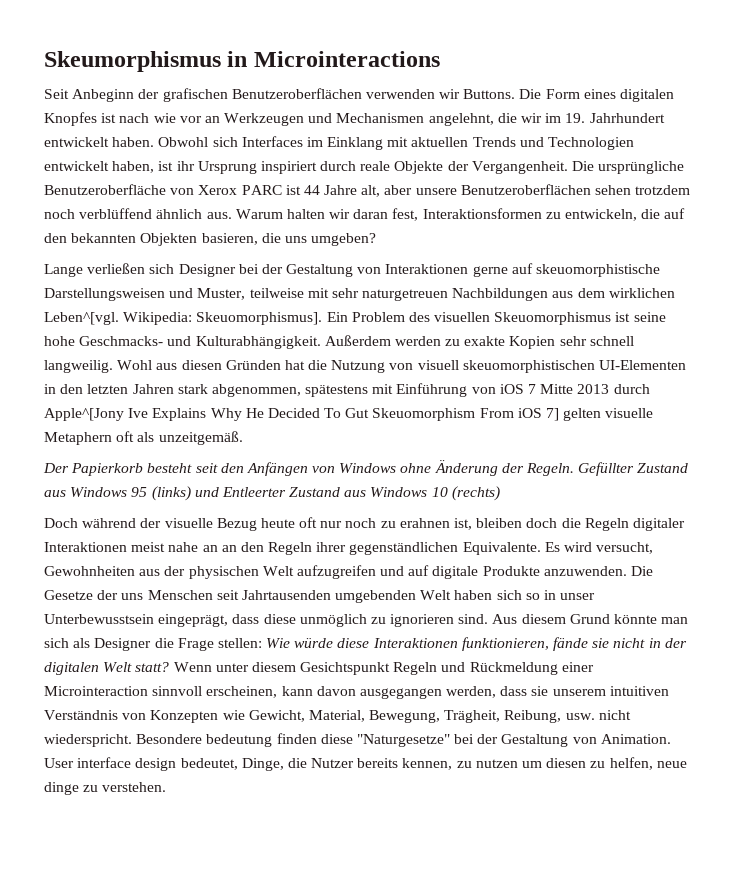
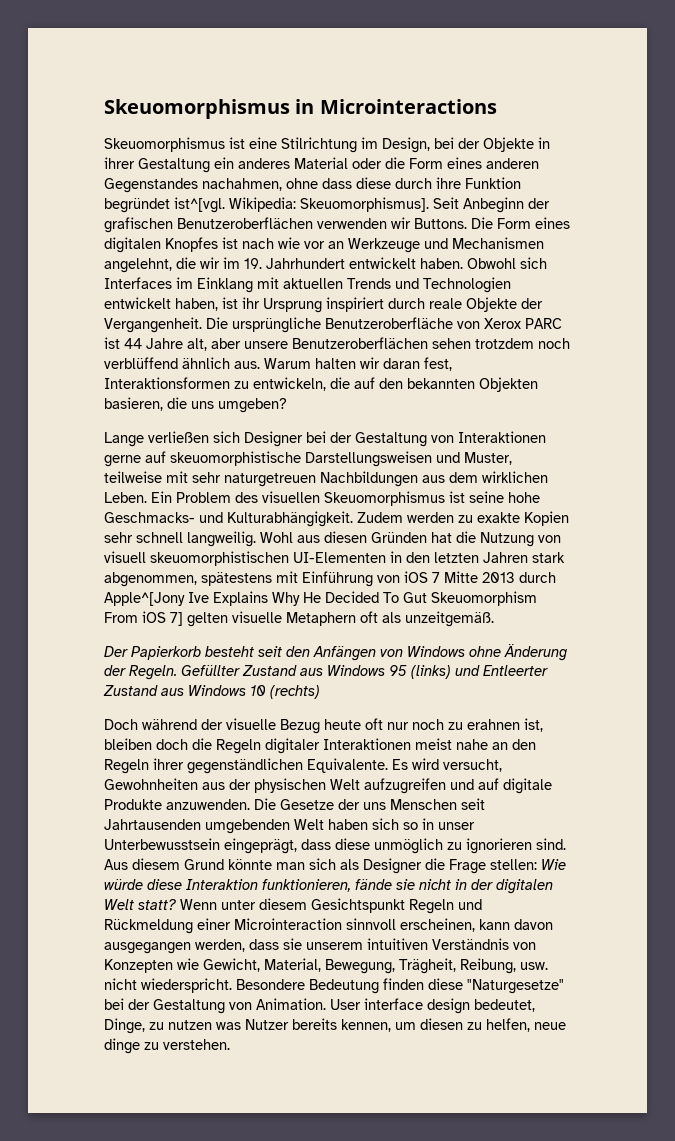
[44,51,221,72] Skeumorphismus -> [104,99,290,119] Skeuomorphismus
(440, 59) none -> [104,137,550,153] [104,157,539,173] [104,177,521,193] [104,197,429,213] Skeuomorphismus ist eine Stilrichtung im Design, bei der Objekte in ihrer Gestaltung ein anderes Material oder die Form eines anderen Gegenstandes nachahmen, ohne dass diese durch ihre Funktion begründet ist^[vgl. Wikipedia: Skeuomorphismus].
[224,113,305,126] Werkzeugen -> [348,238,420,253] Werkzeuge
[44,312,323,325] Leben^[vgl. Wikipedia: Skeuomorphismus]. -> [104,492,147,503] Leben.
[324,335,391,346] Außerdem -> [357,512,403,523] Zudem
[221,545,237,552] an -> (508, 746) none
[372,638,458,648] Interaktionen -> [186,879,258,890] Interaktion
[206,734,273,747] bedeutung -> [309,979,379,994] Bedeutung
[287,758,307,768] die -> [149,1020,241,1030] zu nutzen was
[456,759,518,768] zu nutzen -> (391, 1025) none

